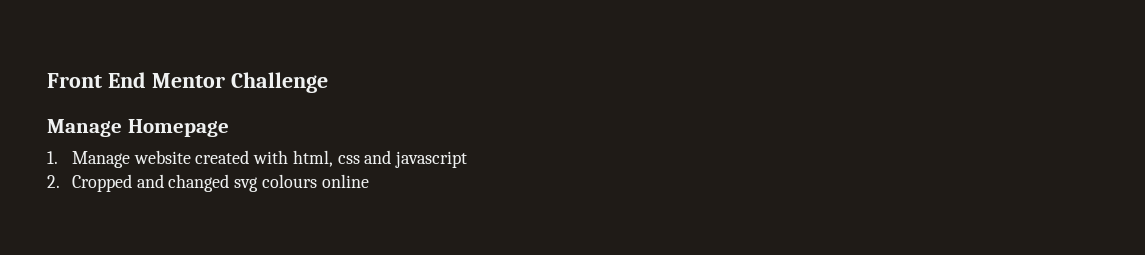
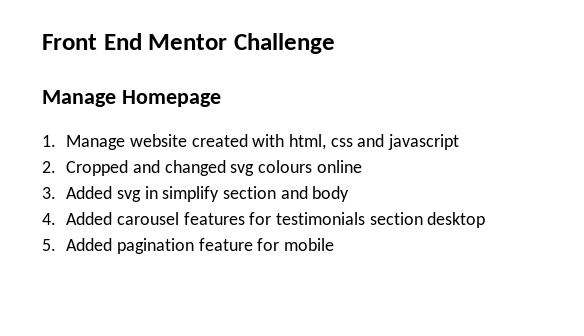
(369, 181) none -> [42,186,350,202] [42,212,486,228] [42,238,335,254] // 3. Added svg in simplify section and body // 4. Added carousel features for testimonials section desktop // 5. Added pagination feature for mobile

